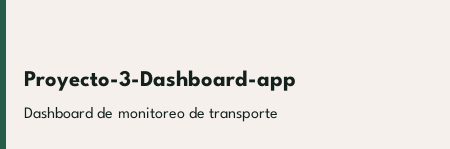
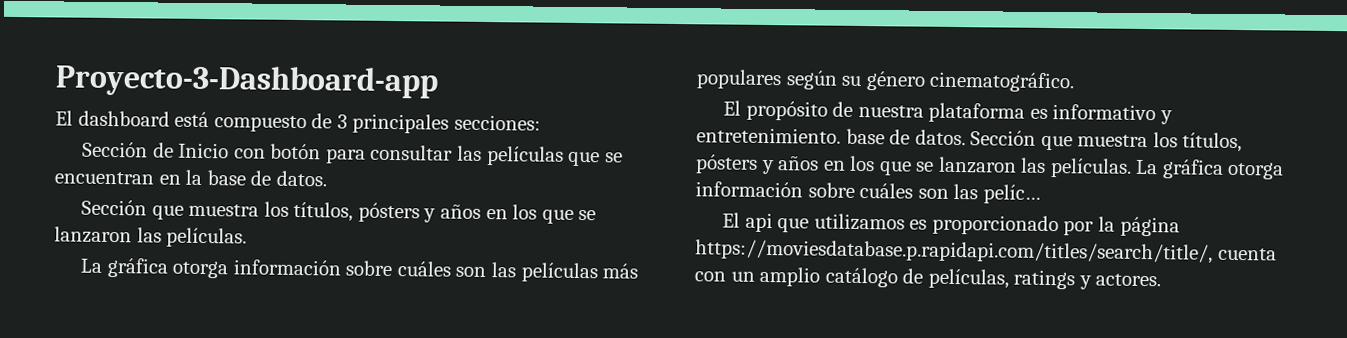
[24,107,279,122] Dashboard de monitoreo de transporte -> [55,110,541,134] [82,141,623,167] [54,169,327,187] [81,199,597,224] [54,226,248,248] [80,257,639,283] [696,69,1076,93] [723,100,1173,125] [696,127,1243,153] [695,154,1285,180] [695,181,1041,204] [722,212,1180,237] [695,239,1277,264] [694,266,1162,290] El dashboard está compuesto de 3 principales secciones: // Sección de Inicio con botón para consultar las películas que se encuentran en la base de datos. // Sección que muestra los títulos, pósters y años en los que se lanzaron las películas. // La gráfica otorga información sobre cuáles son las películas más populares según su género cinematográfico. // El propósito de nuestra plataforma es informativo y entretenimiento. base de datos. Sección que muestra los títulos, pósters y años en los que se lanzaron las películas. La gráfica otorga información sobre cuáles son las pelíc… // El api que utilizamos es proporcionado por la página https://moviesdatabase.p.rapidapi.com/titles/search/title/, cuenta con un amplio catálogo de películas, ratings y actores.

